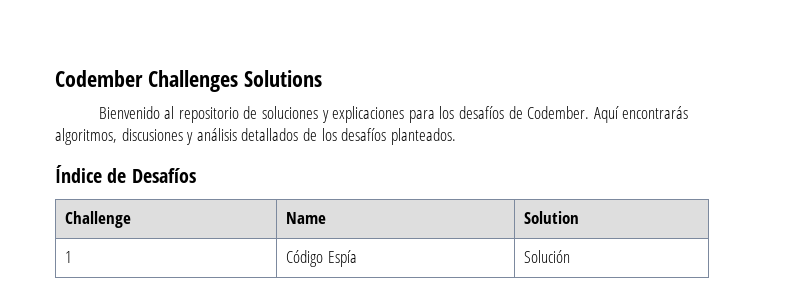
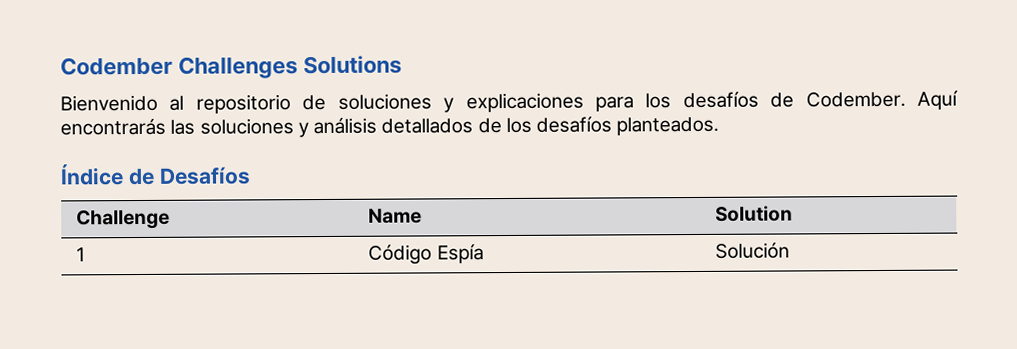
[55,128,183,145] algoritmos, discusiones -> [170,118,294,135] las soluciones

